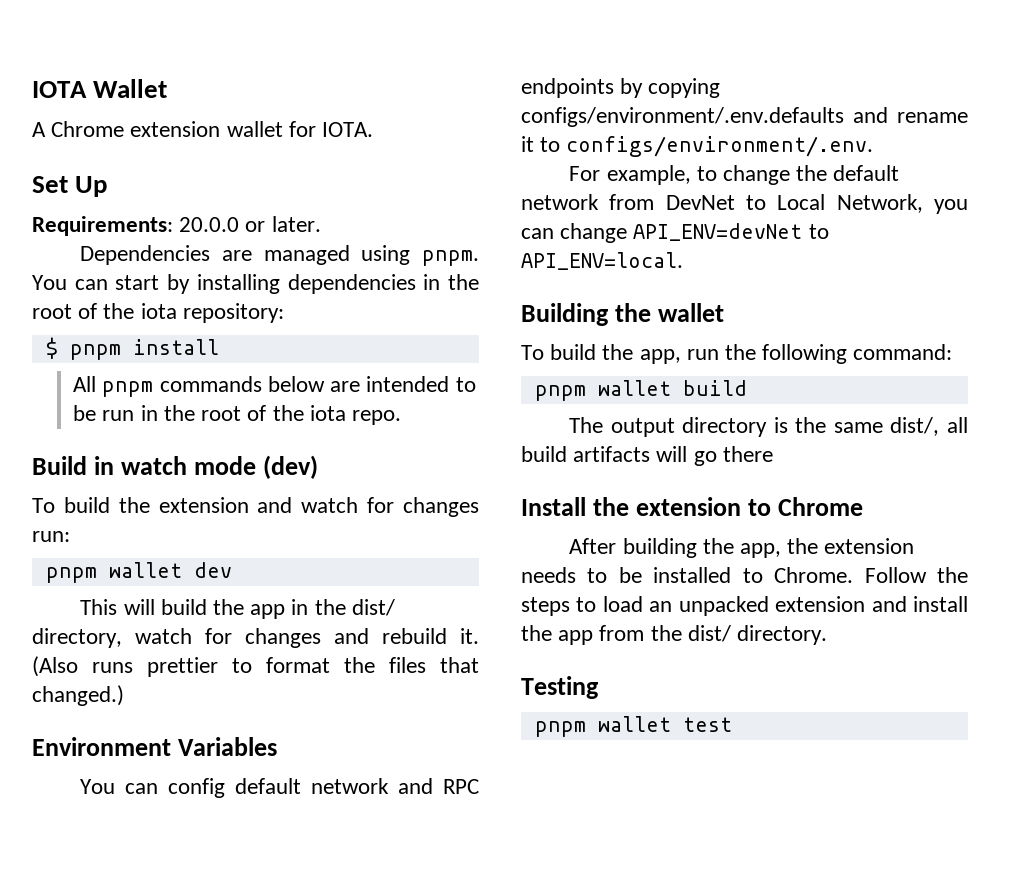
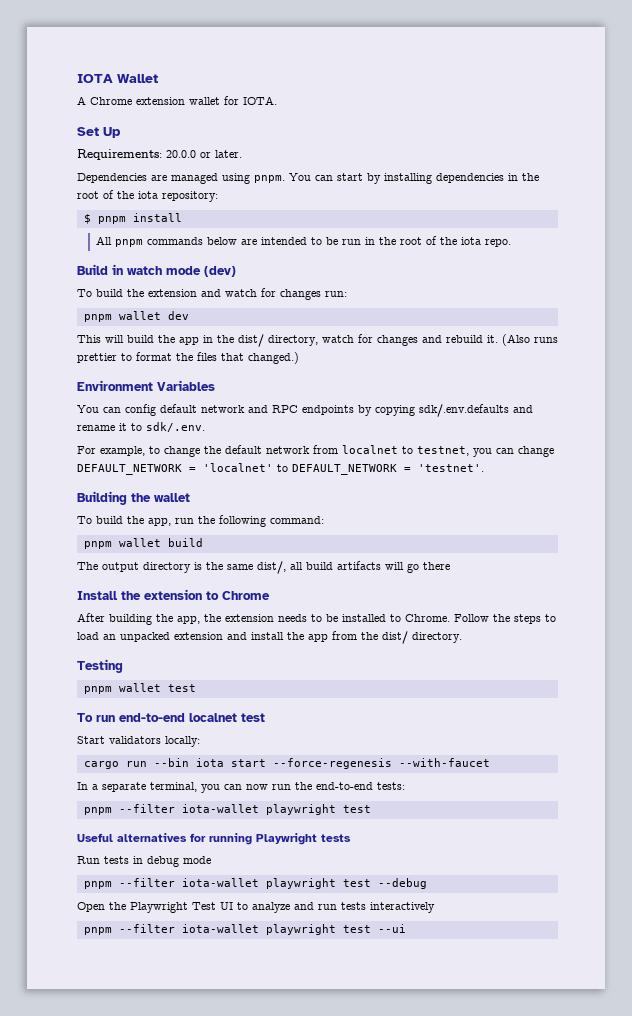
[521,107,844,127] configs/environment/.env.defaults -> [419,404,509,417] sdk/.env.defaults
[566,136,874,157] configs/environment/.env. -> [146,422,205,432] sdk/.env.
[665,194,968,214] [521,223,829,243] [521,252,683,270] DevNet to Local Network, you can change API_ENV=devNet to API_ENV=local. -> [342,445,554,457] [77,463,484,475] localnet to testnet, you can change DEFAULT_NETWORK = 'localnet' to DEFAULT_NETWORK = 'testnet'.
(732, 724) none -> [77,713,265,722] [77,736,200,747] [83,758,490,769] [77,782,405,793] [83,804,371,815] [77,833,351,845] [77,856,211,867] [83,878,427,889] [77,902,435,913] [83,924,406,935] // To run end-to-end localnet test // Start validators locally: // cargo run --bin iota start --force-regenesis --with-faucet // In a separate terminal, you can now run the end-to-end tests: // pnpm --filter iota-wallet playwright test // Useful alternatives for running Playwright tests // Run tests in debug mode // pnpm --filter iota-wallet playwright test --debug // Open the Playwright Test UI to analyze and run tests interactively // pnpm --filter iota-wallet playwright test --ui

